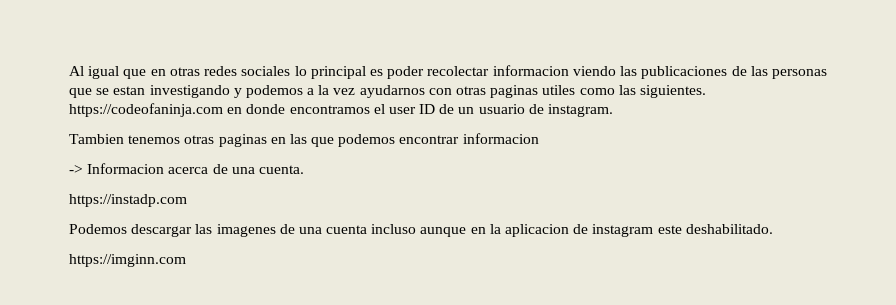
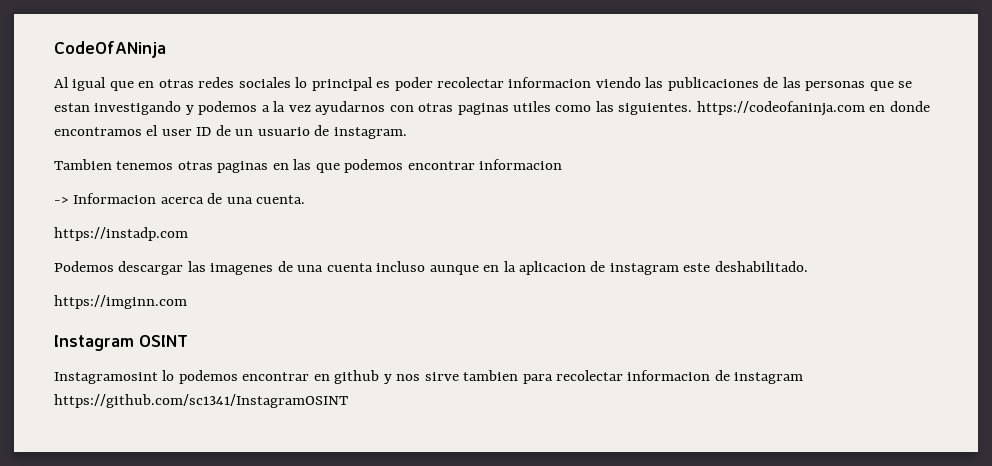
(69, 71) none -> [54,41,166,58] CodeOfANinja //
(186, 260) none -> [54,335,188,351] [54,370,804,384] [54,394,348,408] // Instagram OSINT // Instagramosint lo podemos encontrar en github y nos sirve tambien para recolectar informacion de instagram https://github.com/sc1341/InstagramOSINT

